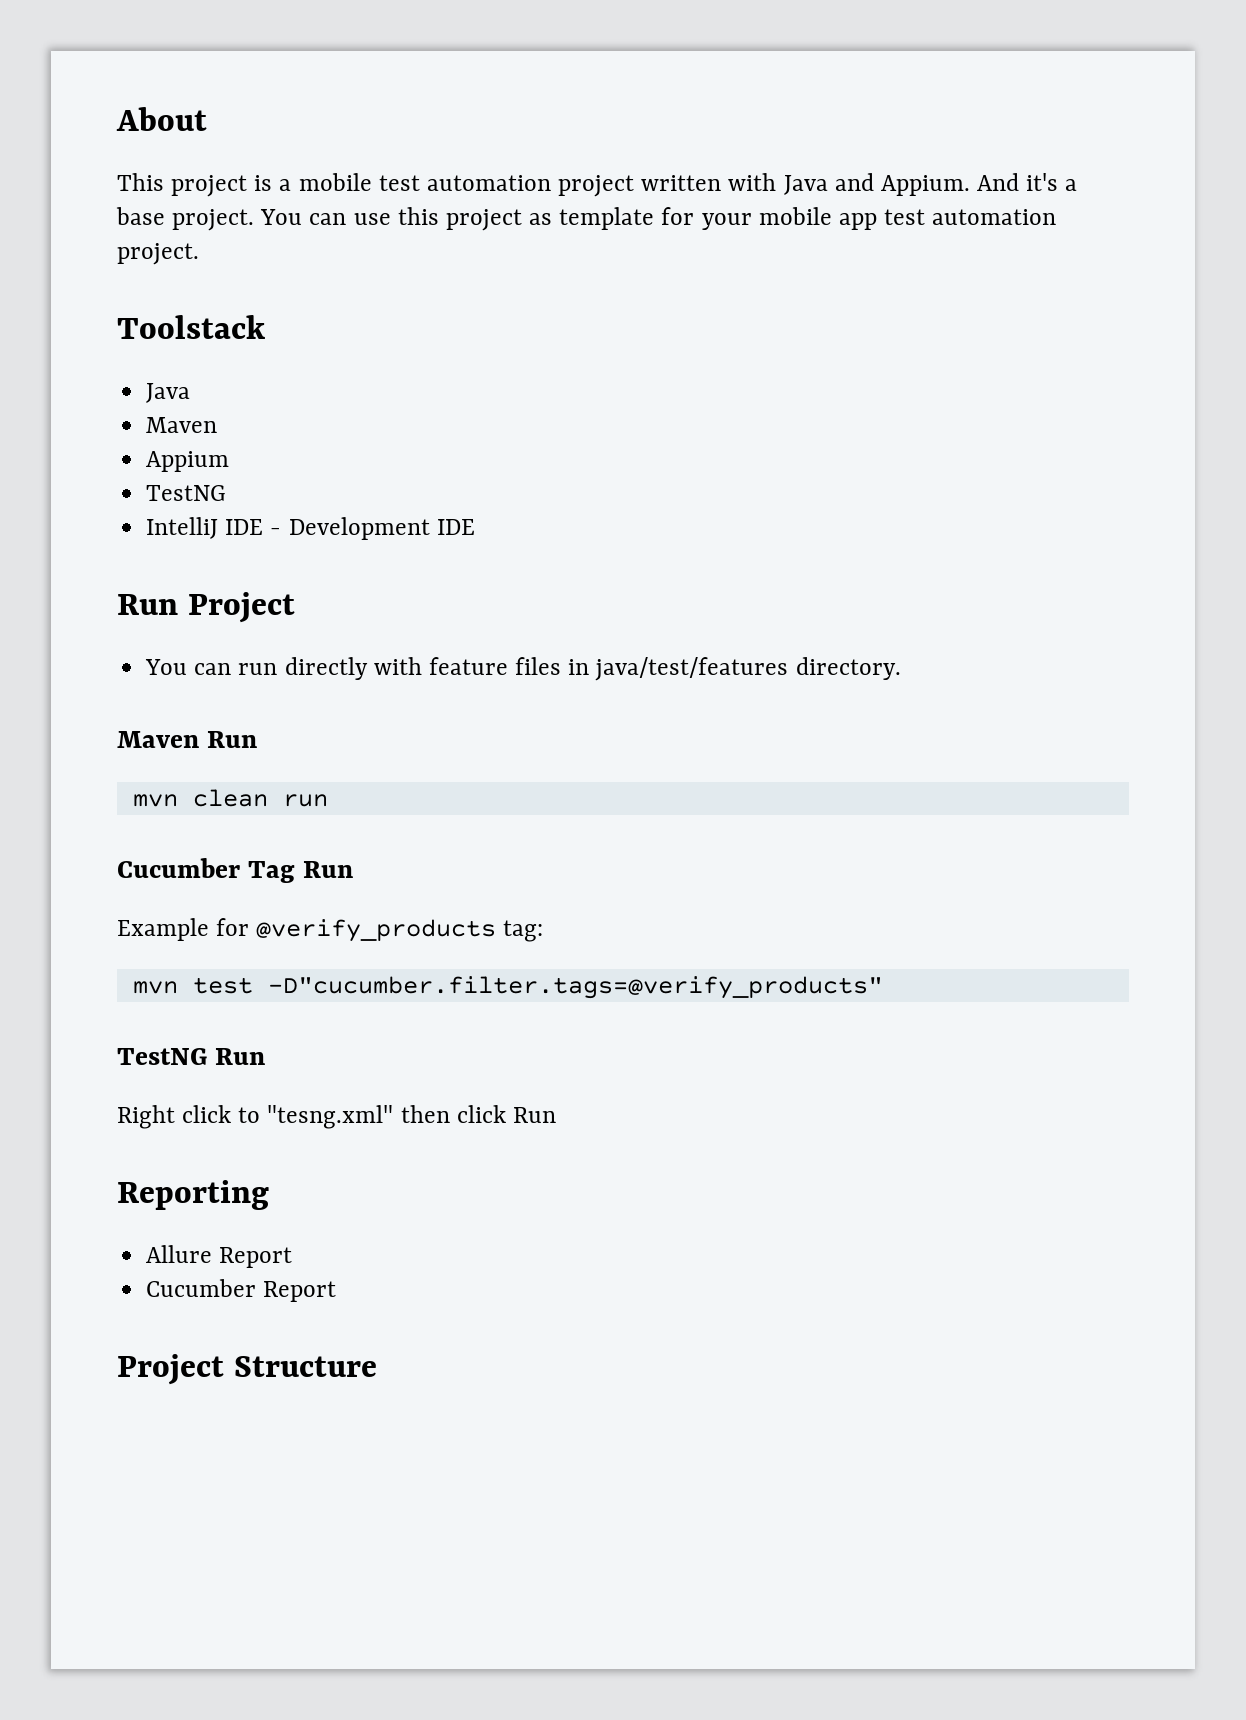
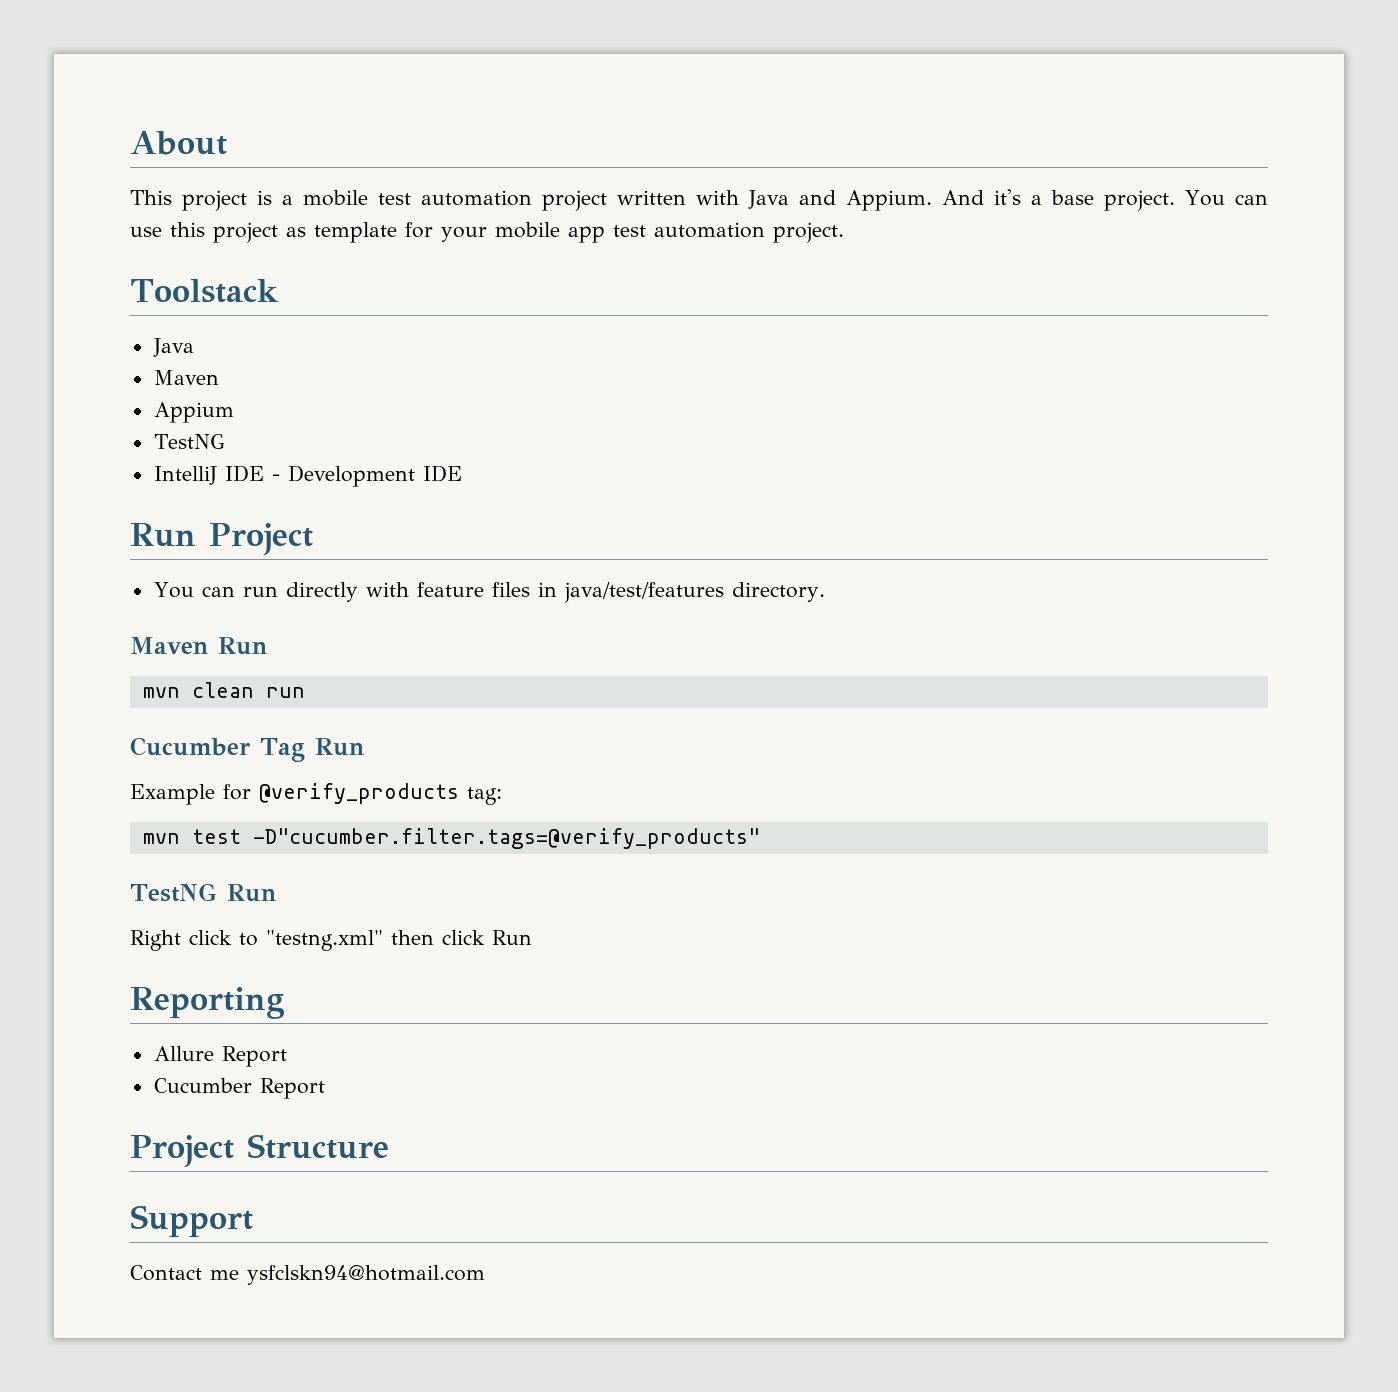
[267,1105,394,1129] "tesng.xml" -> [266,930,383,951] "testng.xml"
(377, 1366) none -> [130,1205,253,1238] [130,1265,485,1285] // Support // Contact me ysfclskn94@hotmail.com

